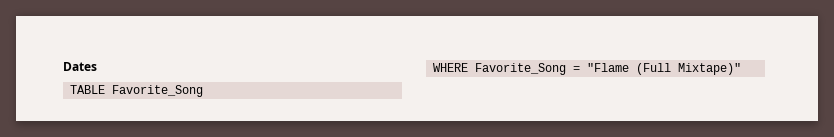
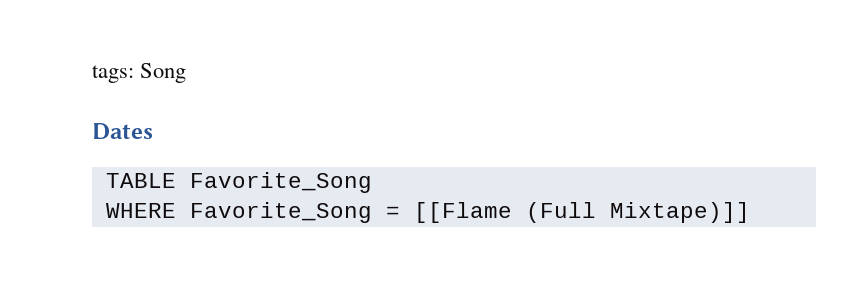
(63, 66) none -> [92,63,187,83] tags: Song //
[586,63,741,75] "Flame (Full Mixtape)" -> [413,202,750,223] [[Flame (Full Mixtape)]]

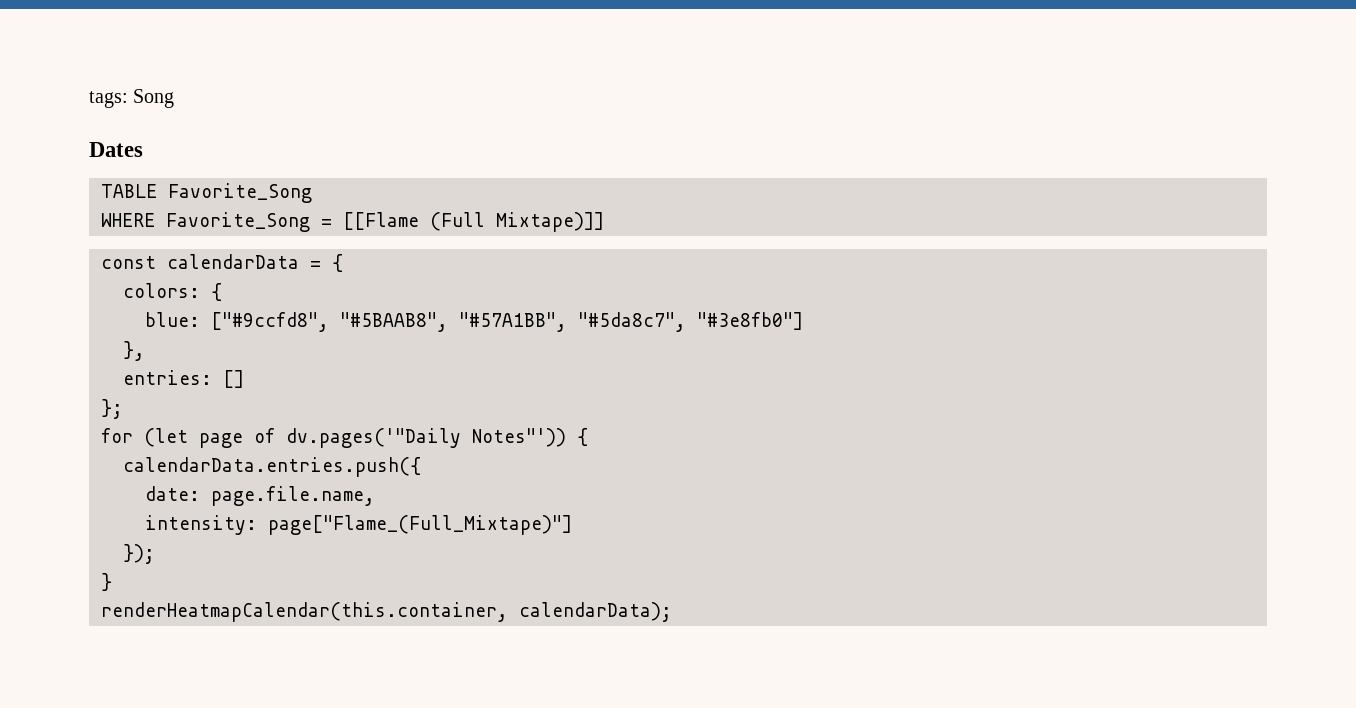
(750, 212) none -> [101,254,343,272] [123,283,222,301] [145,312,803,332] [123,341,145,361] [123,370,244,388] [101,399,123,419] [101,428,588,448] [123,457,421,477] [145,486,375,506] [145,515,572,535] [123,544,155,564] [101,573,112,591] [101,602,672,622] // const calendarData = { // colors: { // blue: ["#9ccfd8", "#5BAAB8", "#57A1BB", "#5da8c7", "#3e8fb0"] // }, // entries: [] // }; // for (let page of dv.pages('"Daily Notes"')) { // calendarData.entries.push({ // date: page.file.name, // intensity: page["Flame_(Full_Mixtape)"] // }); // } // renderHeatmapCalendar(this.container, calendarData);

